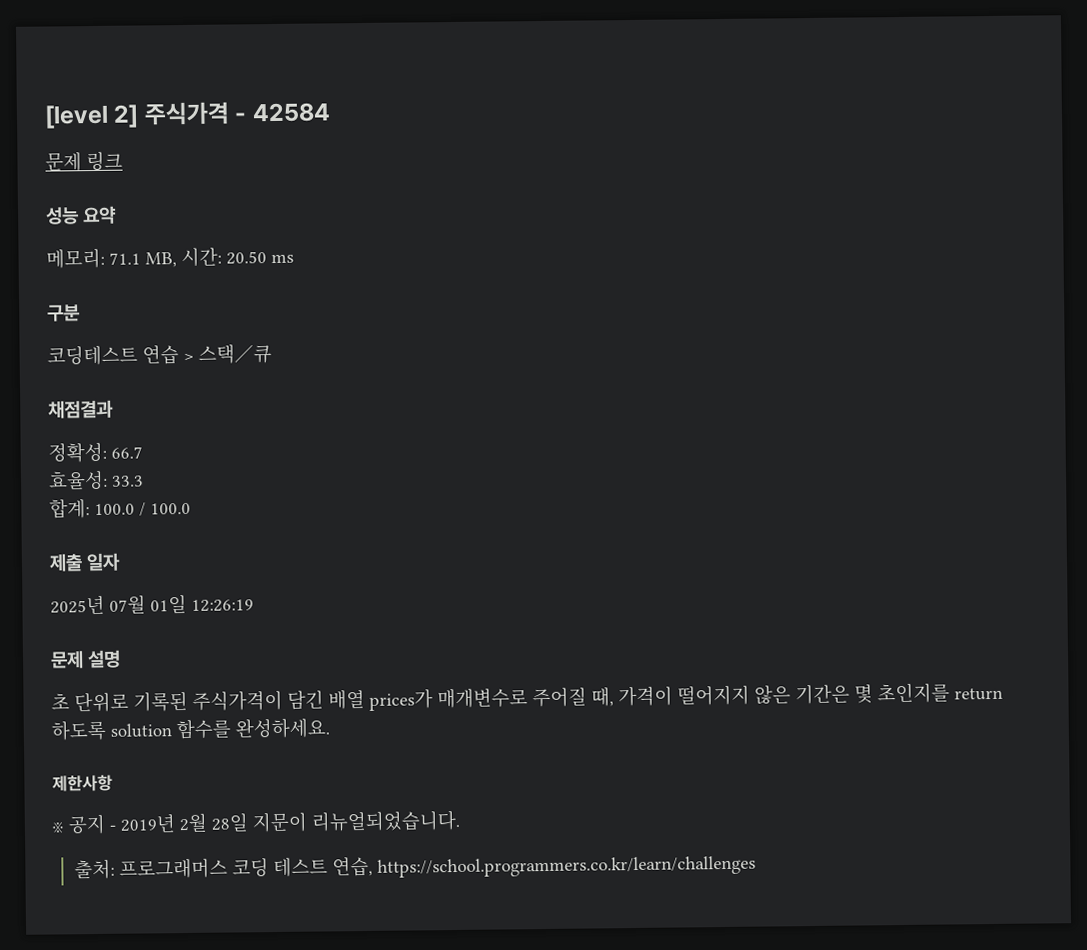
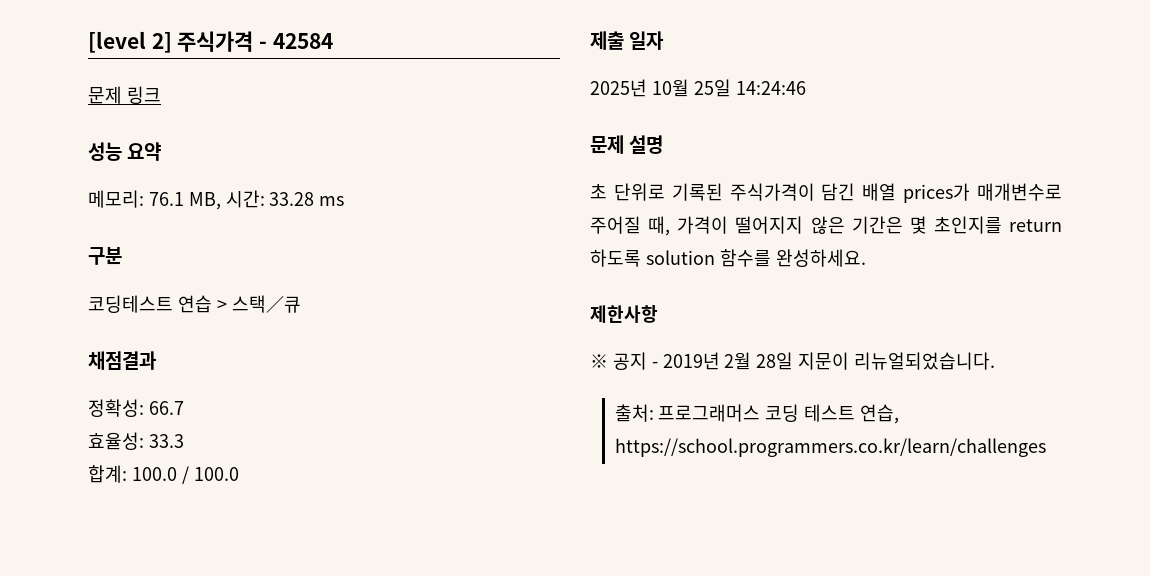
[109,252,141,265] 71.1 -> [148,192,184,206] 76.1
[226,251,267,265] 20.50 -> [269,192,315,206] 33.28
[109,594,254,614] 07월 01일 12:26:19 -> [651,79,806,97] 10월 25일 14:24:46

